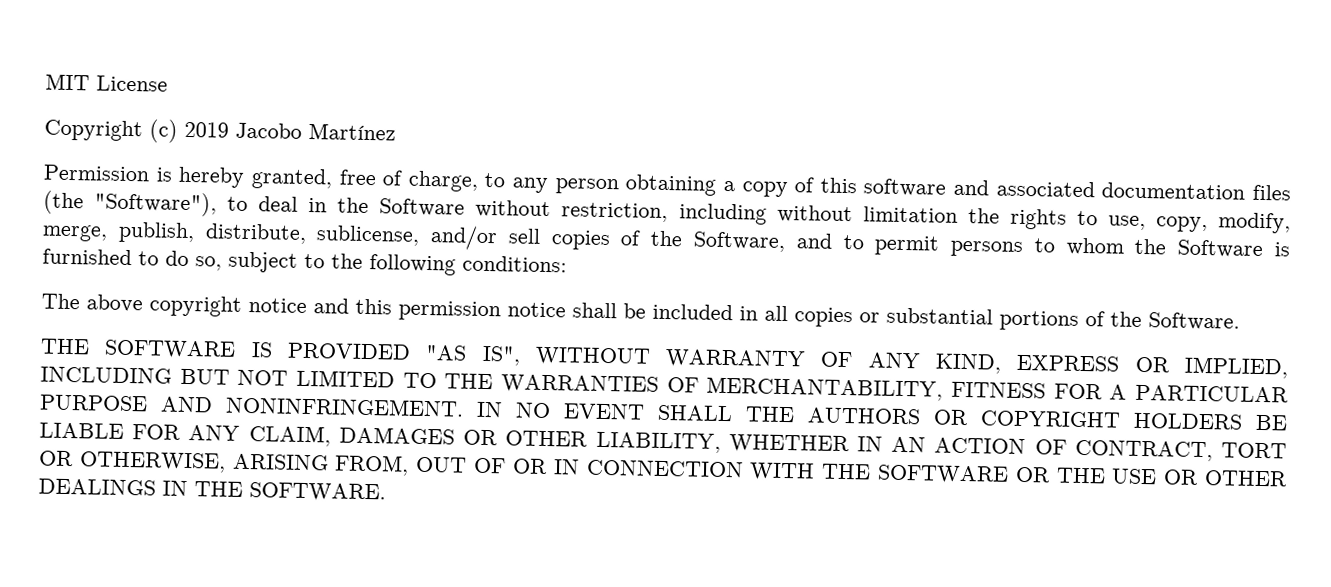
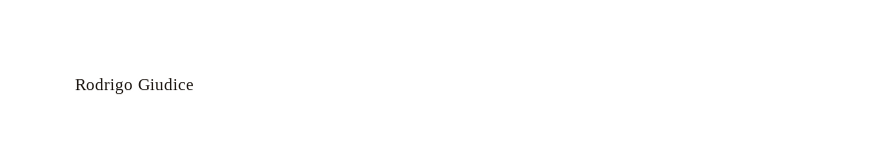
[45,73,168,92] [44,119,396,143] [43,164,1291,201] [43,190,1291,234] [42,221,1291,259] [42,248,567,276] [41,293,1240,331] [40,338,1288,379] [40,366,1289,403] [39,394,1288,431] [39,422,1287,462] [39,450,1288,487] [38,478,386,502] MIT License // Copyright (c) 2019 Jacobo Martínez // Permission is hereby granted, free of charge, to any person obtaining a copy of this software and associated documentation files (the "Software"), to deal in the Software without restriction, including without limitation the rights to use, copy, modify, merge, publish, distribute, sublicense, and/or sell copies of the Software, and to permit persons to whom the Software is furnished to do so, subject to the following conditions: // The above copyright notice and this permission notice shall be included in all copies or substantial portions of the Software. // THE SOFTWARE IS PROVIDED "AS IS", WITHOUT WARRANTY OF ANY KIND, EXPRESS OR IMPLIED, INCLUDING BUT NOT LIMITED TO THE WARRANTIES OF MERCHANTABILITY, FITNESS FOR A PARTICULAR PURPOSE AND NONINFRINGEMENT. IN NO EVENT SHALL THE AUTHORS OR COPYRIGHT HOLDERS BE LIABLE FOR ANY CLAIM, DAMAGES OR OTHER LIABILITY, WHETHER IN AN ACTION OF CONTRACT, TORT OR OTHERWISE, ARISING FROM, OUT OF OR IN CONNECTION WITH THE SOFTWARE OR THE USE OR OTHER DEALINGS IN THE SOFTWARE. -> [74,78,195,95] Rodrigo Giudice

